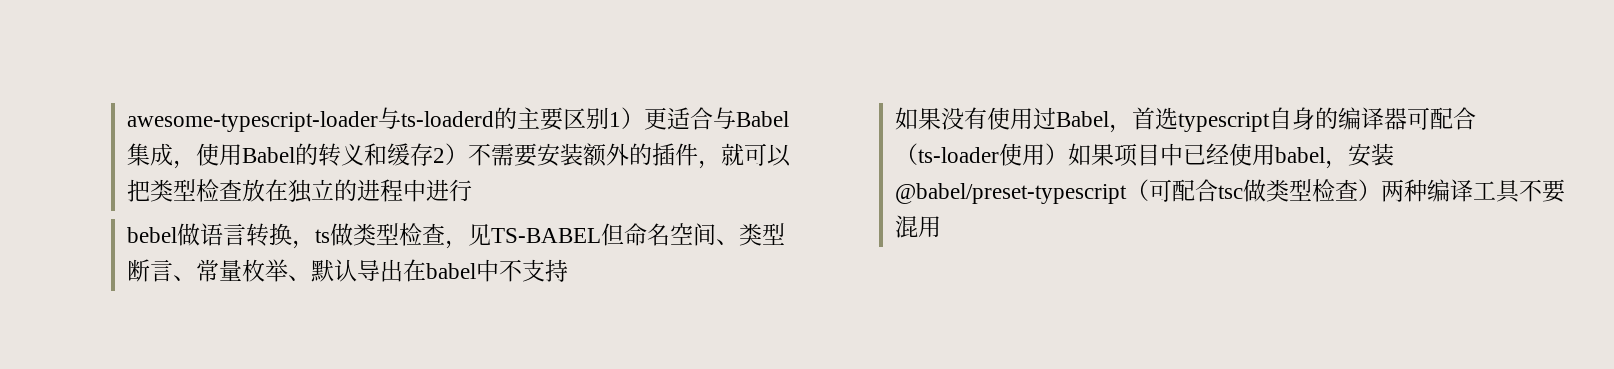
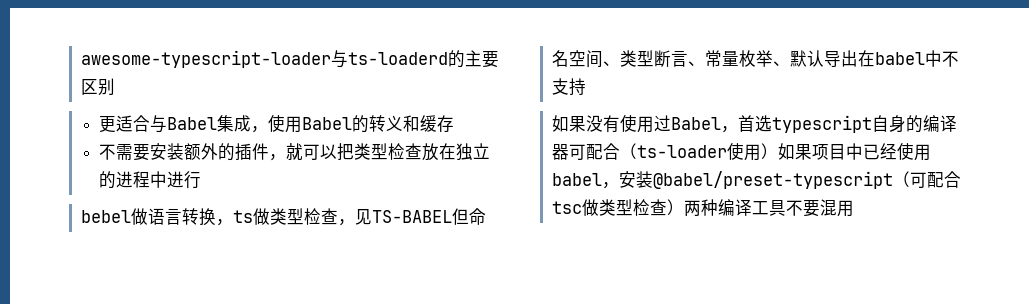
[609,107,645,129] 1） -> (116, 87) //
[433,143,469,165] 2） -> (455, 123) //

